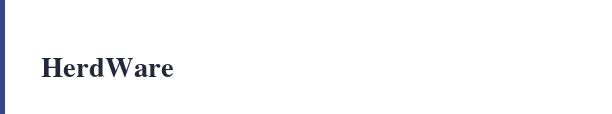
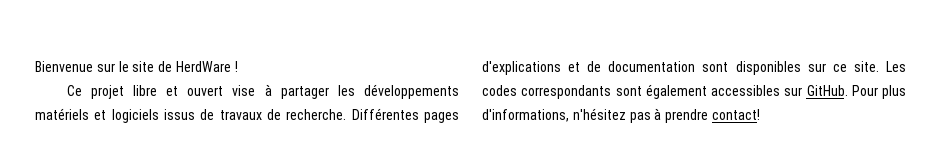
[41,58,174,77] HerdWare -> [35,61,238,72] [66,84,459,99] [35,108,459,123] [482,61,906,75] [482,84,906,99] [482,108,760,123] Bienvenue sur le site de HerdWare ! // Ce projet libre et ouvert vise à partager les développements matériels et logiciels issus de travaux de recherche. Différentes pages d'explications et de documentation sont disponibles sur ce site. Les codes correspondants sont également accessibles sur GitHub. Pour plus d'informations, n'hésitez pas à prendre contact!

